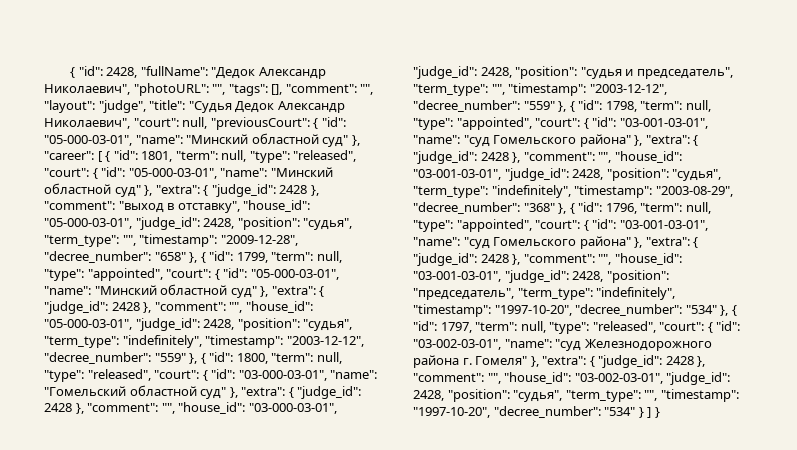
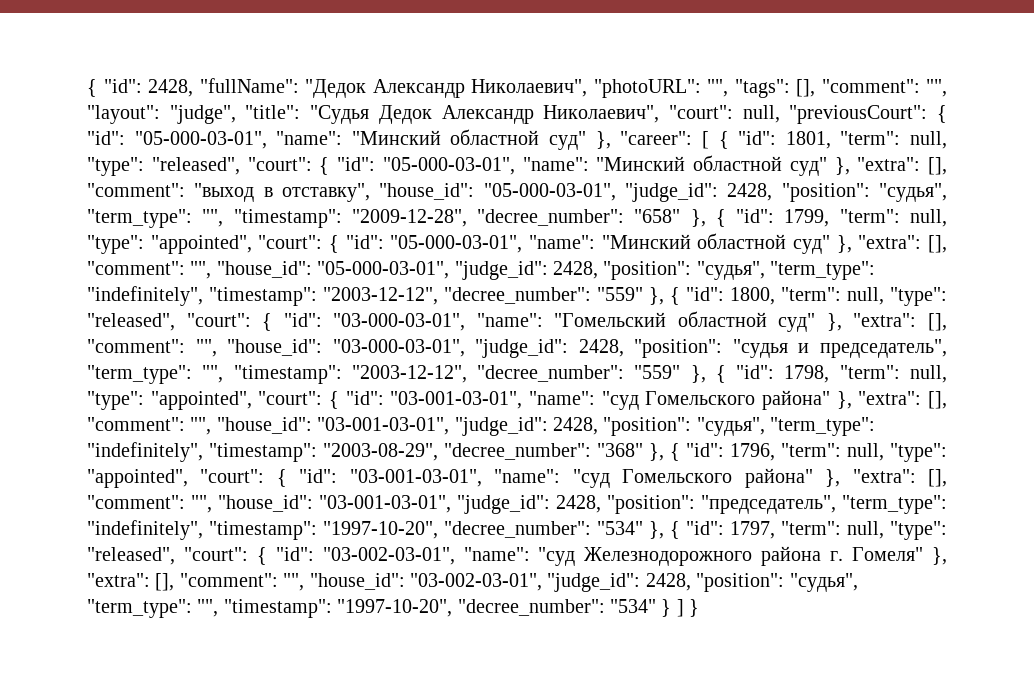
[203,184,319,197] { "judge_id": 2428 }, -> [928,157,947,175] [],
[319,286,325,297] [44,301,152,314] { "judge_id": 2428 }, -> [927,235,947,253] [],
[288,386,362,399] [44,403,84,414] { "judge_id": 2428 }, -> [927,313,947,331] [],
[693,135,699,146] [413,151,521,164] { "judge_id": 2428 }, -> [927,391,947,409] [],
[693,237,699,248] [413,253,521,266] { "judge_id": 2428 }, -> [928,469,948,487] [],
[589,355,706,368] { "judge_id": 2428 }, -> [155,573,175,591] [],

